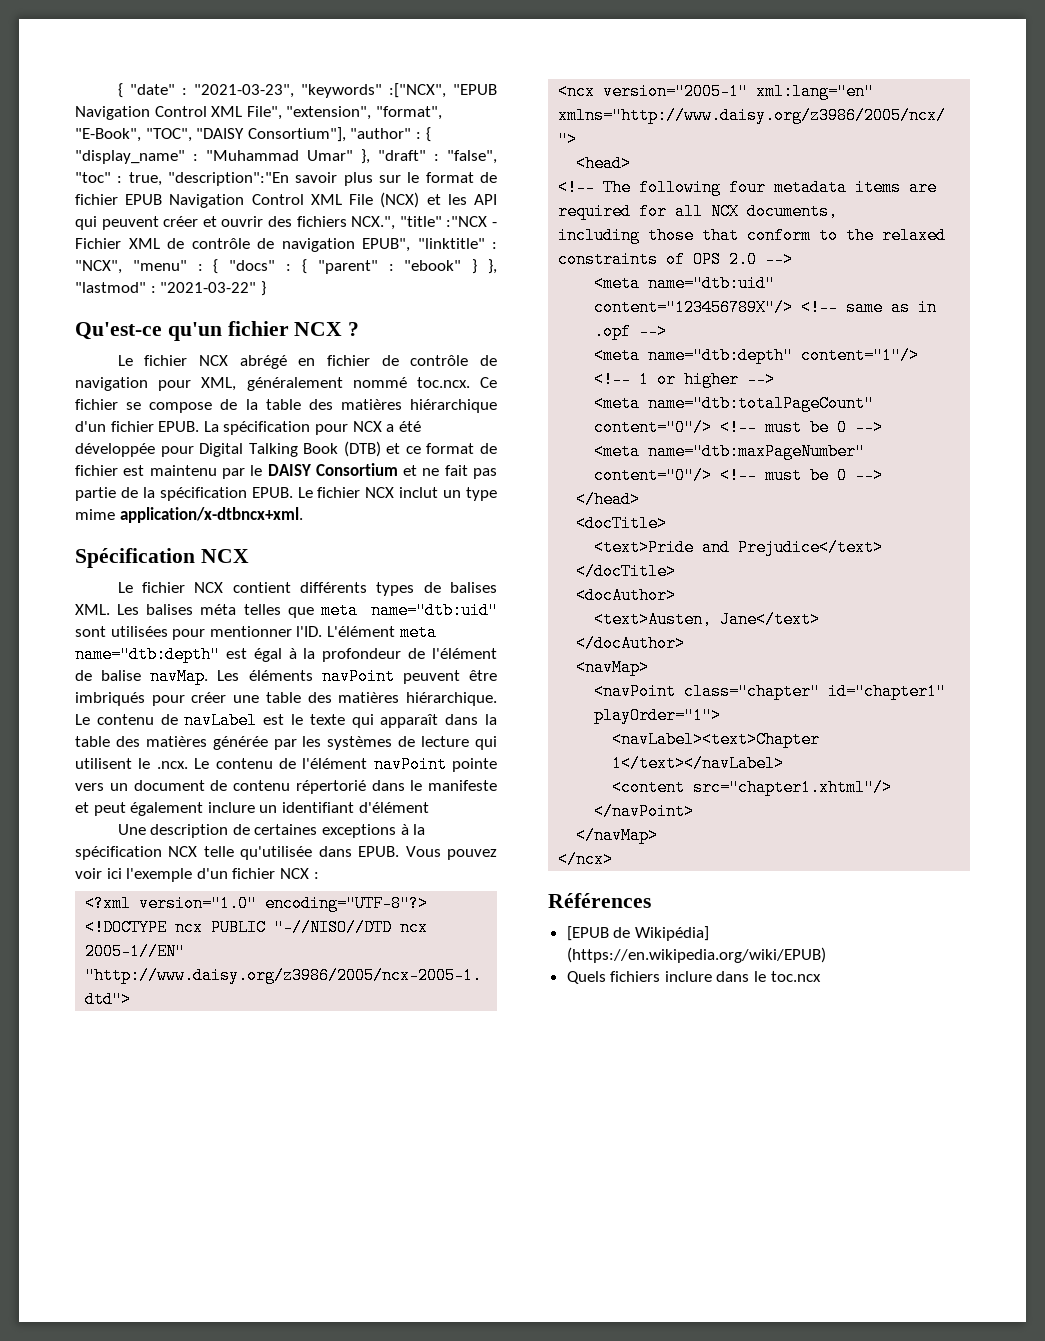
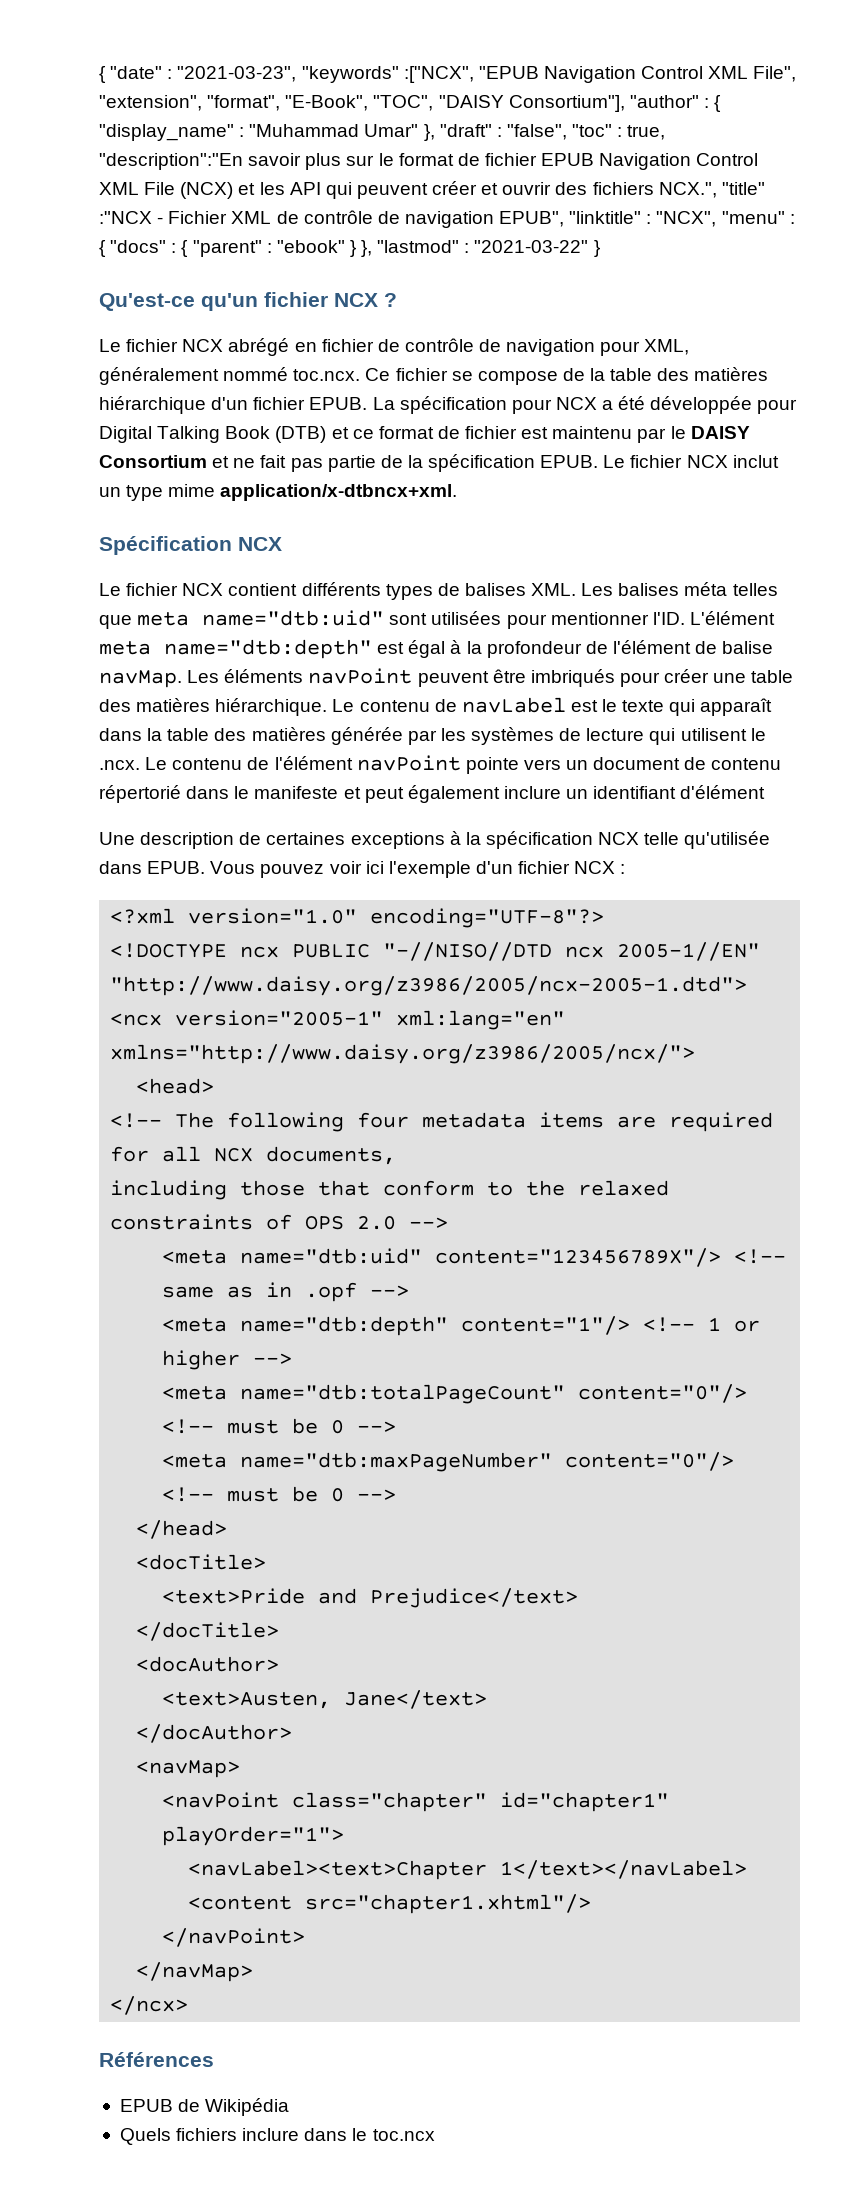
[566,926,709,941] [566,947,826,963] [EPUB de Wikipédia] (https://en.wikipedia.org/wiki/EPUB) -> [119,2098,290,2116] EPUB de Wikipédia

